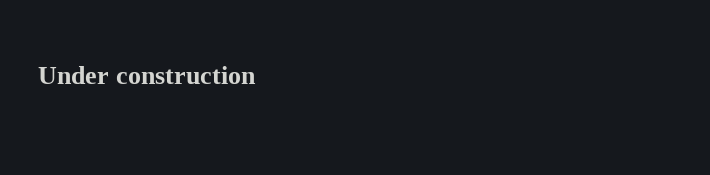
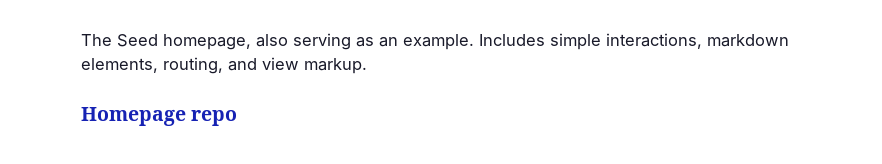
[38,66,257,84] Under construction -> [81,33,789,50] [81,57,367,74] [81,107,238,126] The Seed homepage, also serving as an example. Includes simple interactions, markdown elements, routing, and view markup. // Homepage repo

